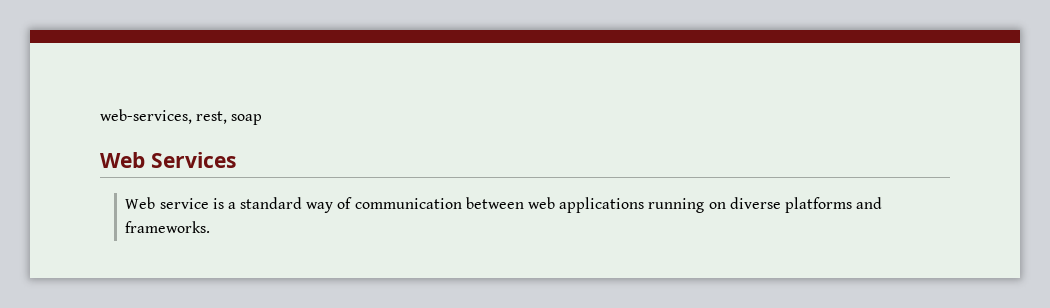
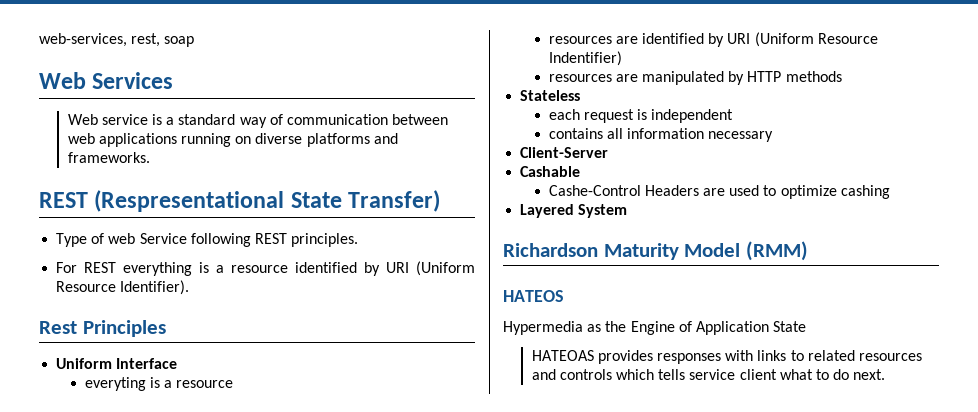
(211, 227) none -> [39,190,441,212] [56,233,359,247] [56,261,476,276] [56,280,190,295] [39,320,166,337] [56,358,178,369] [84,377,234,391] [548,32,878,47] [548,51,622,66] [548,71,842,85] [520,90,581,101] [548,109,734,123] [548,128,774,142] [520,147,609,158] [520,166,581,177] [548,185,890,199] [520,204,628,218] [503,241,809,261] [503,290,564,302] [503,321,807,335] [531,350,922,364] [531,369,886,380] // REST (Respresentational State Transfer) // Type of web Service following REST principles. // For REST everything is a resource identified by URI (Uniform Resource Identifier). // Rest Principles // Uniform Interface // everyting is a resource // resources are identified by URI (Uniform Resource Indentifier) // resources are manipulated by HTTP methods // Stateless // each request is independent // contains all information necessary // Client-Server // Cashable // Cashe-Control Headers are used to optimize cashing // Layered System // Richardson Maturity Model (RMM) // HATEOS // Hypermedia as the Engine of Application State // HATEOAS provides responses with links to related resources and controls which tells service client what to do next.

